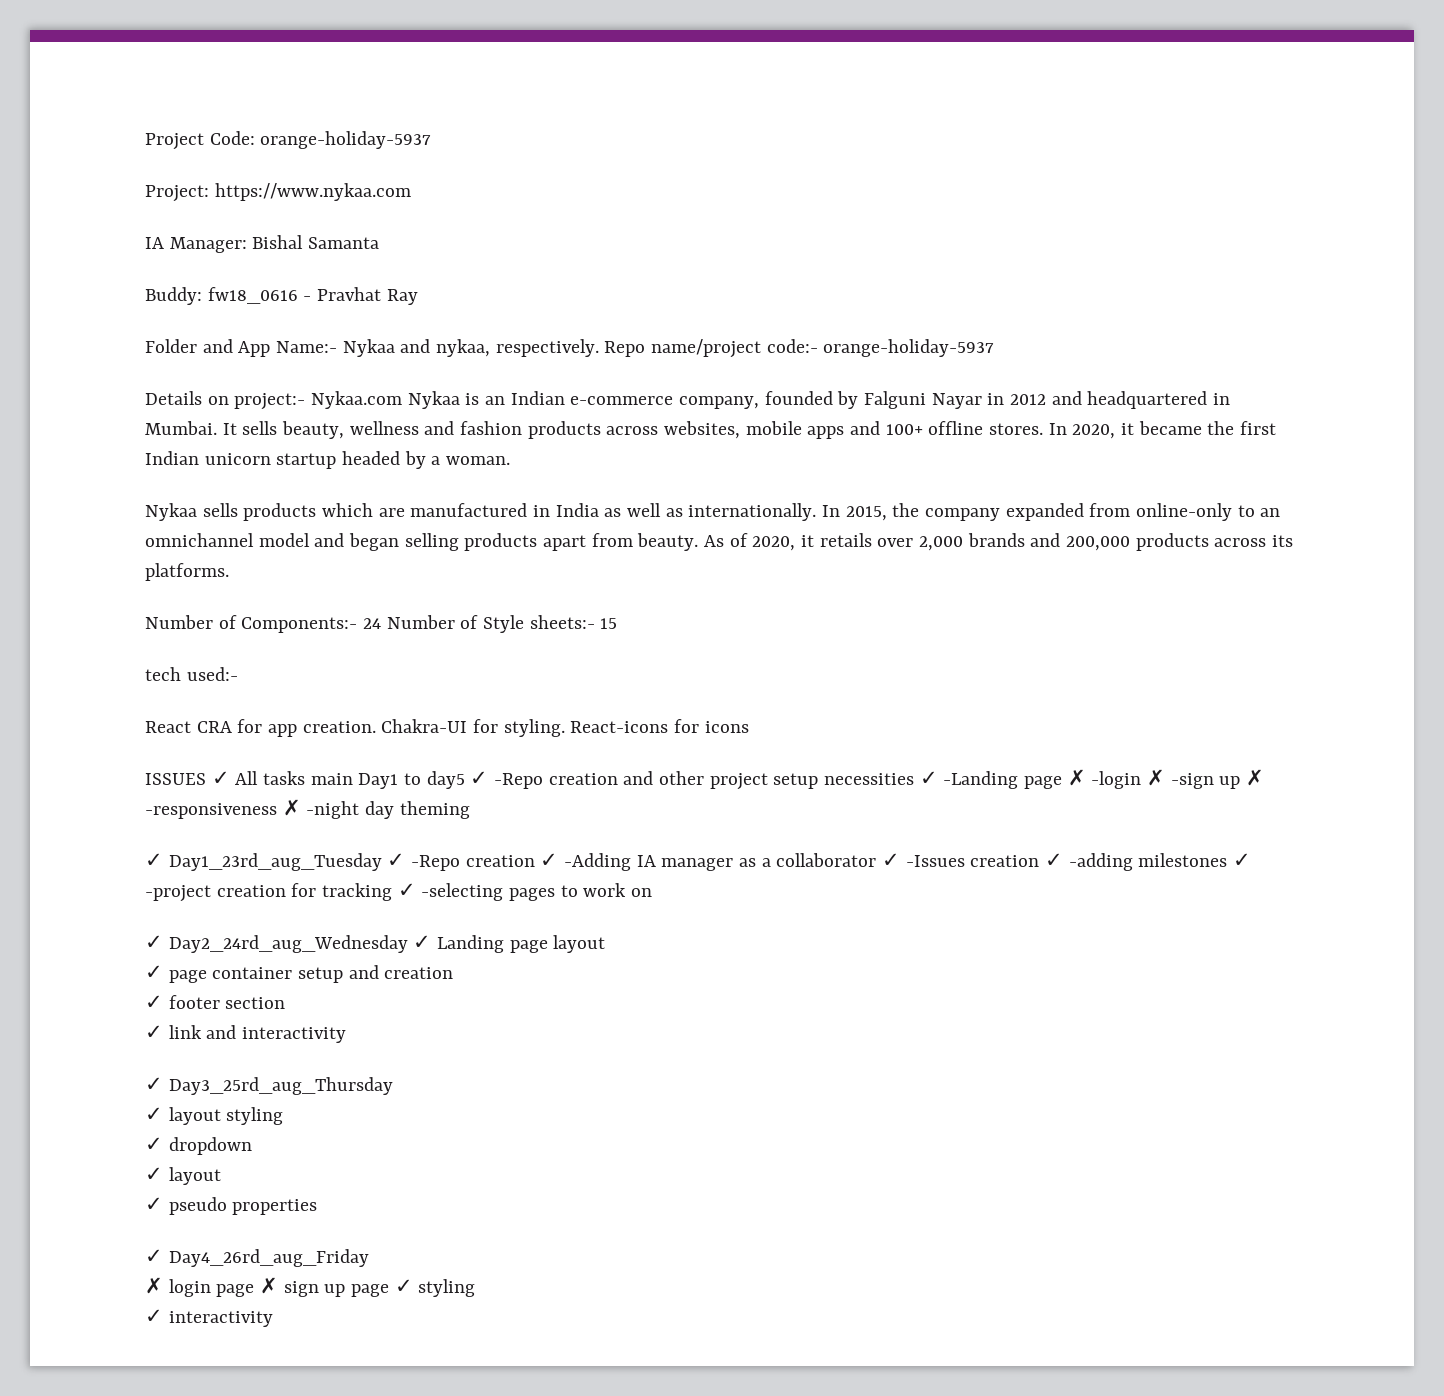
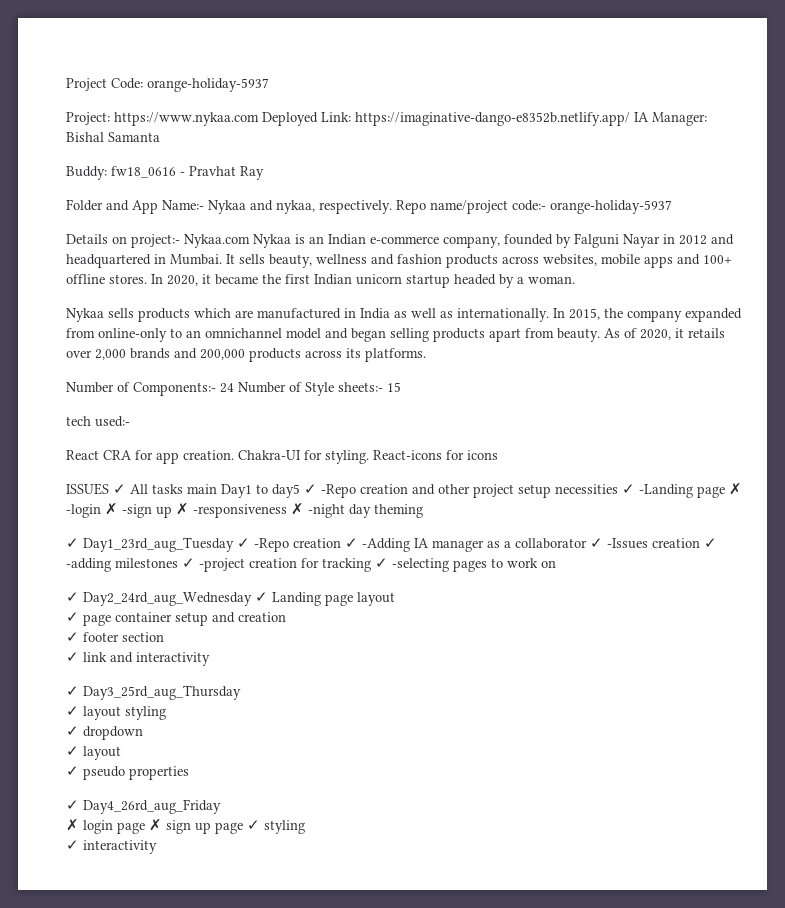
(411, 192) // -> [262,112,630,126] Deployed Link: https://imaginative-dango-e8352b.netlify.app/

